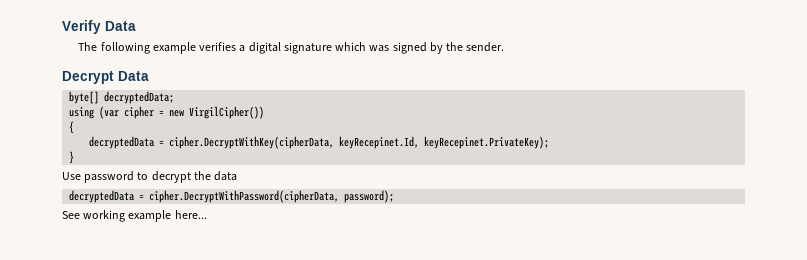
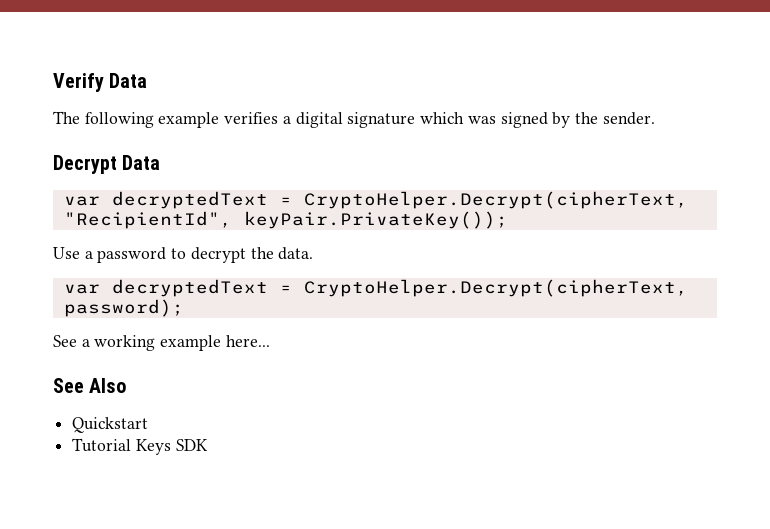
[69,91,175,104] [69,106,265,119] [69,121,75,134] [89,136,550,149] [69,151,75,164] byte[] decryptedData; // using (var cipher = new VirgilCipher()) // { // decryptedData = cipher.DecryptWithKey(cipherData, keyRecepinet.Id, keyRecepinet.PrivateKey); // } -> [63,191,688,209] [63,211,508,229] var decryptedText = CryptoHelper.Decrypt(cipherText, "RecipientId", keyPair.PrivateKey());
(81, 176) none -> [84,251,93,259] a
[214,171,238,181] [69,190,340,203] data // decryptedData = cipher.DecryptWithPassword(cipherData, -> [278,247,314,260] [63,279,688,297] data. // var decryptedText = CryptoHelper.Decrypt(cipherText,
(80, 215) none -> [81,339,90,347] a
(207, 214) none -> [53,378,127,393] [72,417,149,433] [72,438,208,455] // See Also // Quickstart // Tutorial Keys SDK

